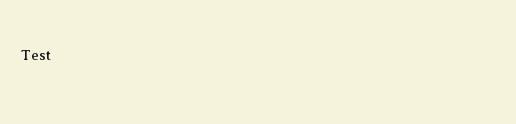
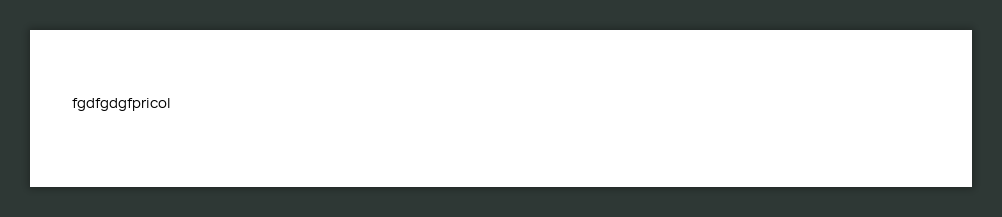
[21,50,51,60] Test -> [72,98,171,111] fgdfgdgfpricol

